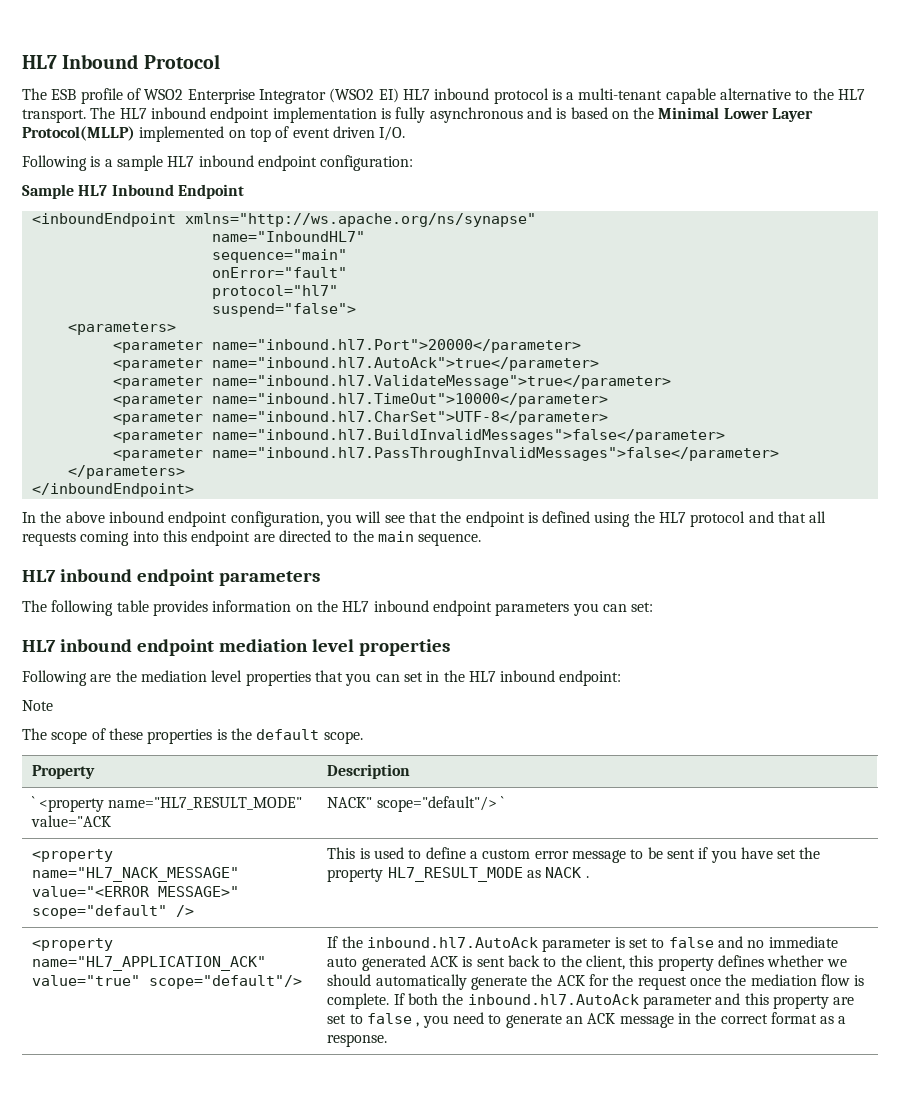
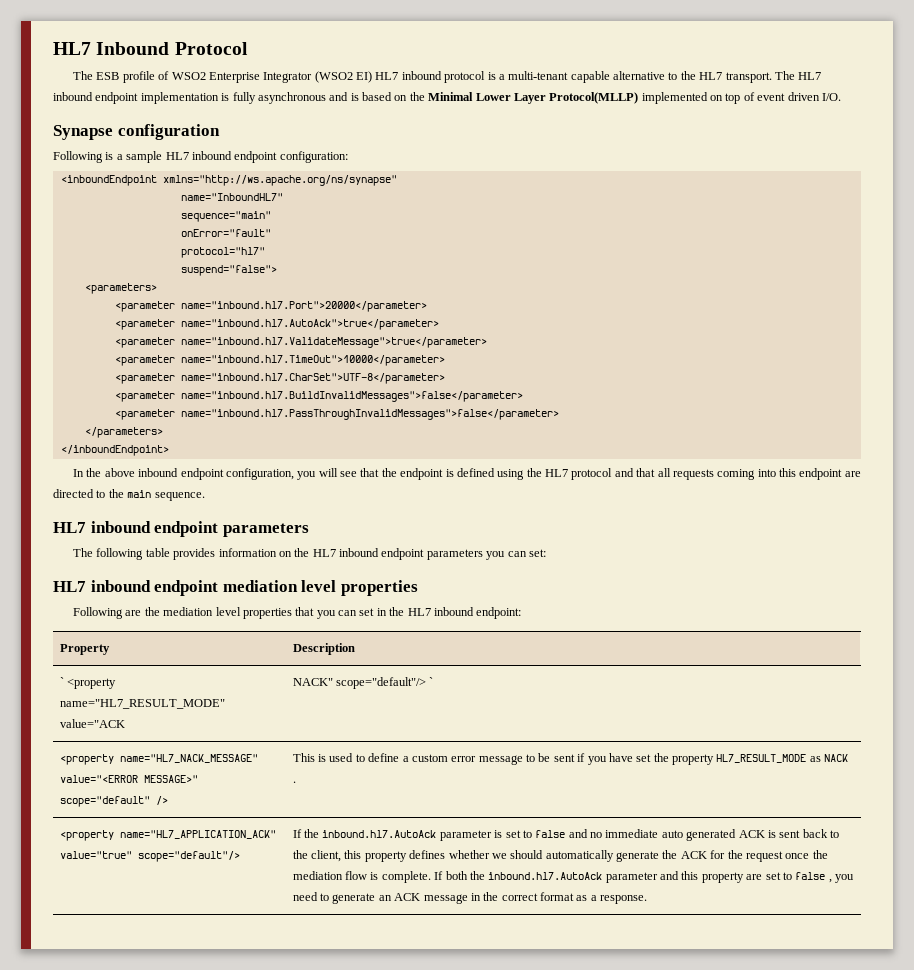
(406, 133) none -> [53,124,220,140] // Synapse configuration
[22,184,244,199] // Sample HL7 Inbound Endpoint -> (348, 157) none
[22,700,53,711] [22,728,363,744] // Note // The scope of these properties is the default scope. -> (522, 613) none

